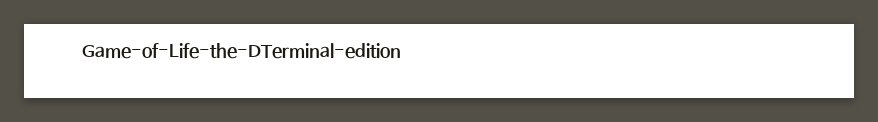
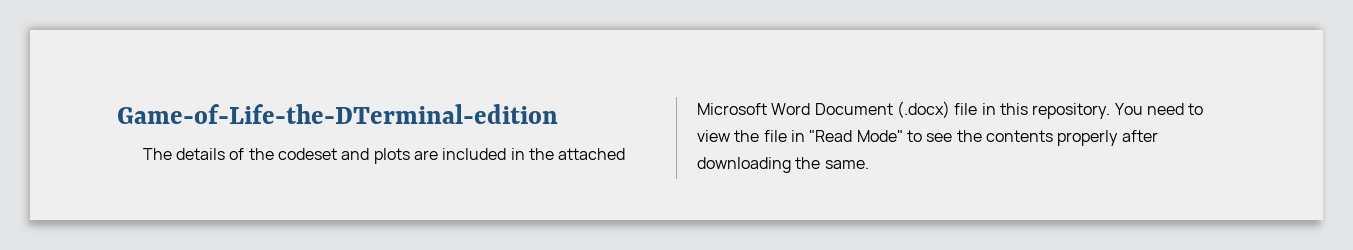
(401, 51) none -> [142,148,626,164] [697,101,1204,119] [697,130,1158,146] [697,157,869,173] // The details of the codeset and plots are included in the attached Microsoft Word Document (.docx) file in this repository. You need to view the file in "Read Mode" to see the contents properly after downloading the same.

